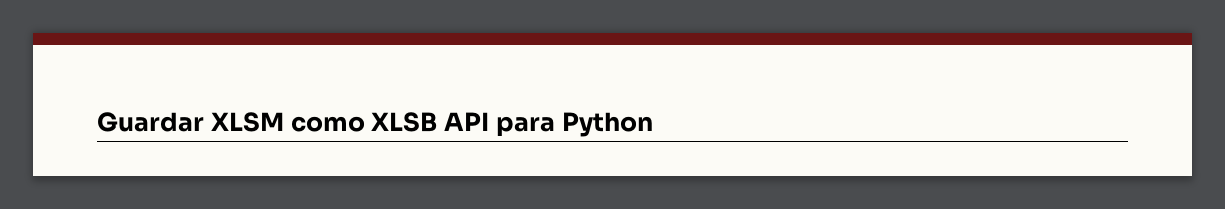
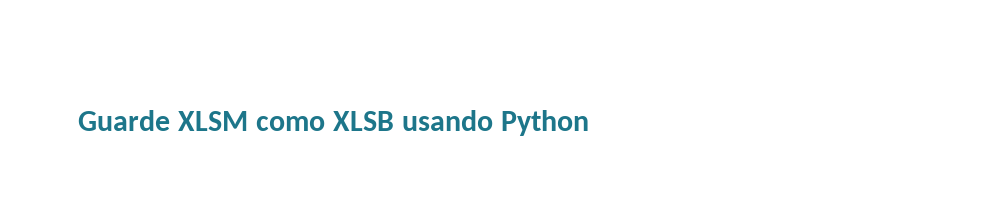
[97,112,204,132] Guardar -> [78,110,170,131] Guarde
[444,112,555,136] API para -> [401,110,493,131] usando

